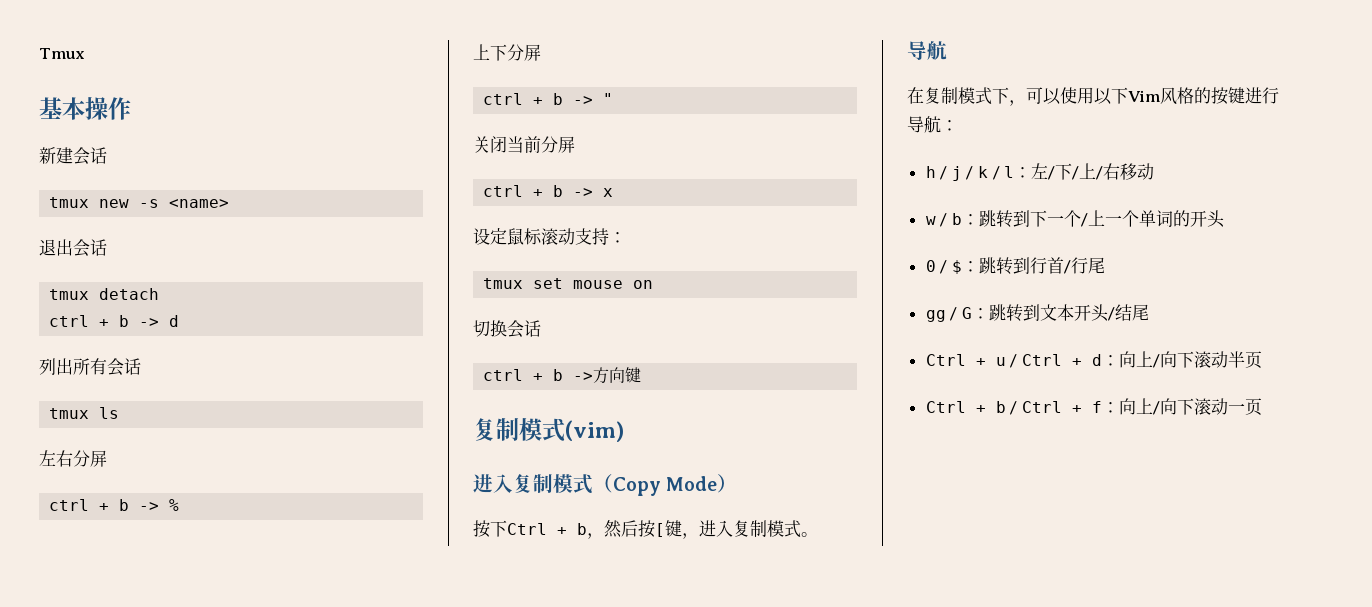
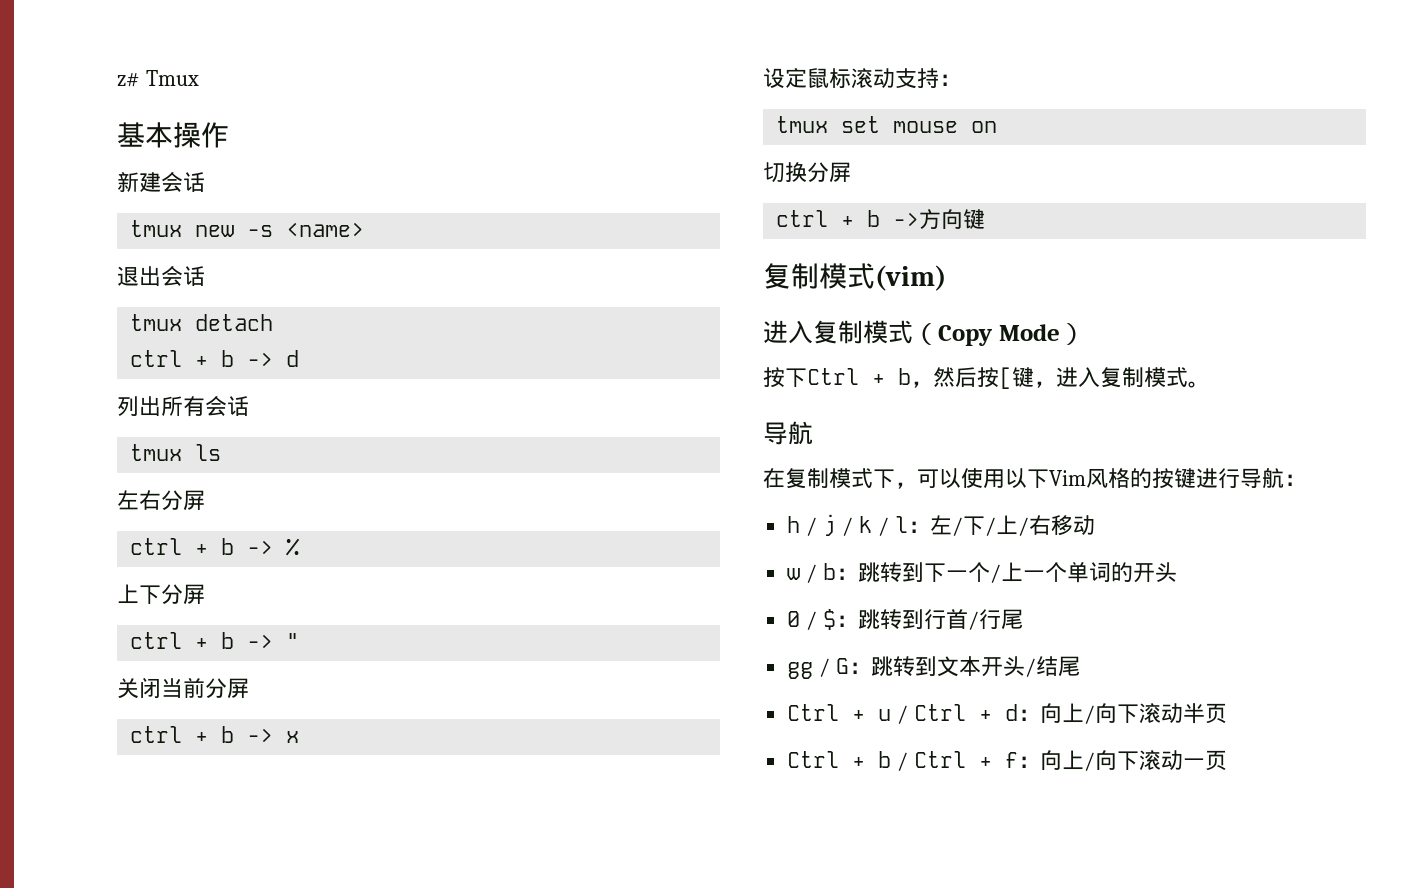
(39, 53) none -> [117,72,140,87] z#
[507,320,541,338] 会话 -> [807,162,851,183] 分屏

